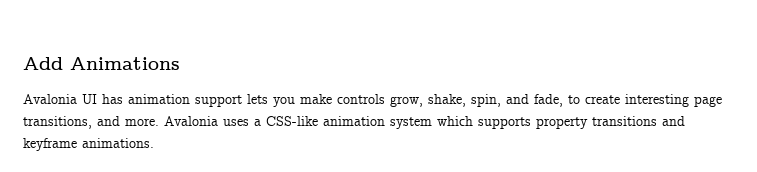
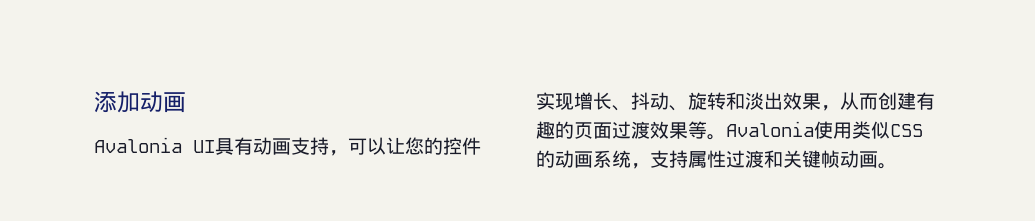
[23,57,180,70] Add Animations -> [94,91,186,113] 添加动画
[102,94,722,107] [23,116,685,129] [23,138,154,151] has animation support lets you make controls grow, shake, spin, and fade, to create interesting page transitions, and more. Avalonia uses a CSS-like animation system which supports property transitions and keyframe animations. -> [215,137,481,156] [536,92,935,111] [536,121,923,140] [536,150,897,169] 具有动画支持，可以让您的控件实现增长、抖动、旋转和淡出效果，从而创建有趣的页面过渡效果等。Avalonia使用类似CSS的动画系统，支持属性过渡和关键帧动画。

